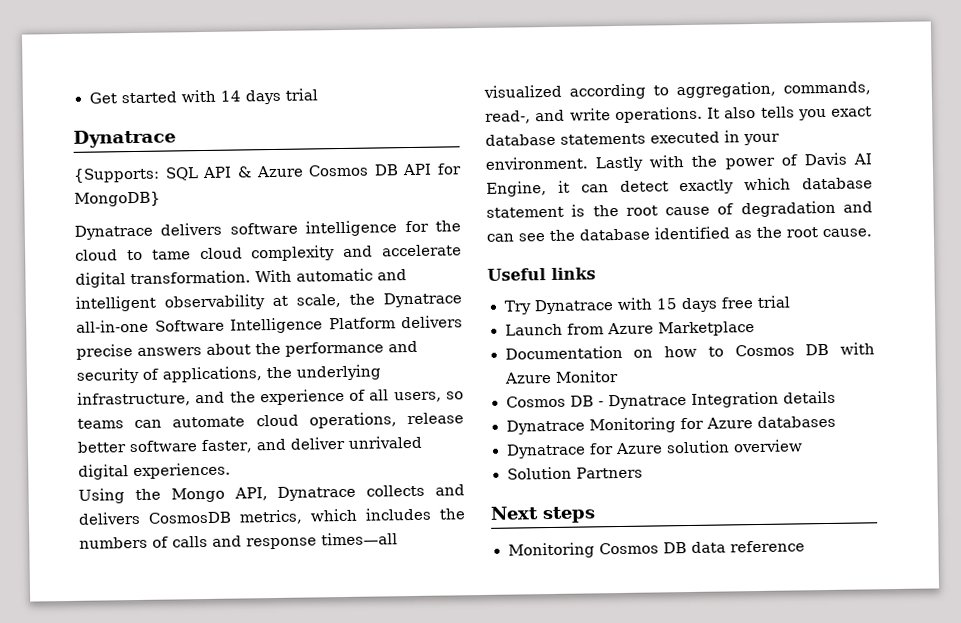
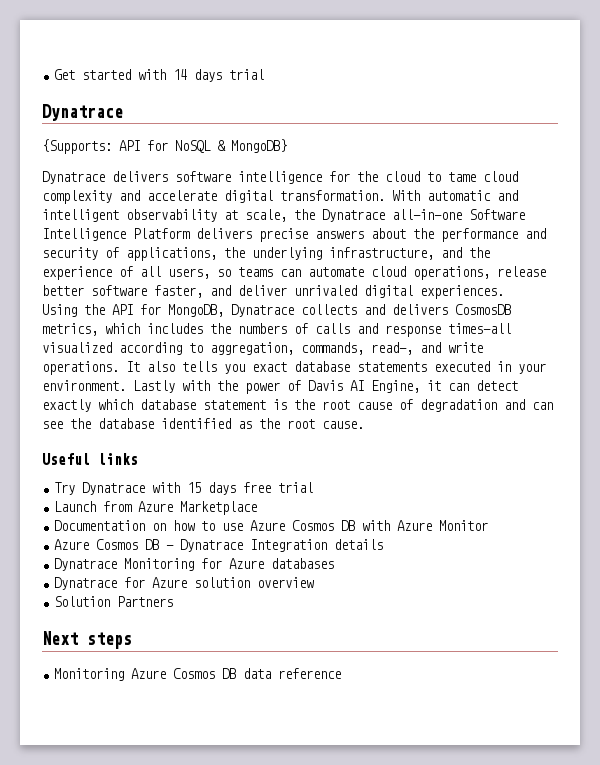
[164,163,462,181] SQL API & Azure Cosmos DB API for -> [119,140,226,153] API for NoSQL &
[170,487,268,503] Mongo API, -> [112,304,224,317] API for MongoDB,
(724, 351) none -> [222,520,286,531] use Azure
(619, 376) none -> [54,539,90,550] Azure
(595, 550) none -> [131,668,167,679] Azure

